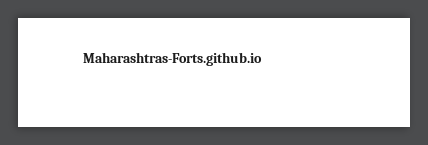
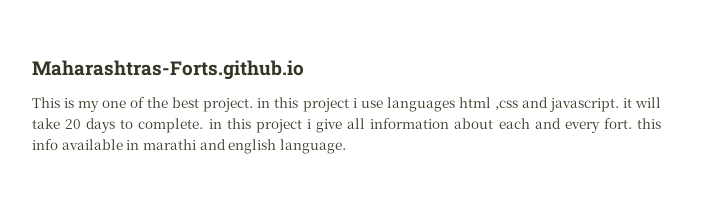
(262, 59) none -> [32,97,661,112] [32,118,662,133] [32,139,346,154] // This is my one of the best project. in this project i use languages html ,css and javascript. it will take 20 days to complete. in this project i give all information about each and every fort. this info available in marathi and english language.

